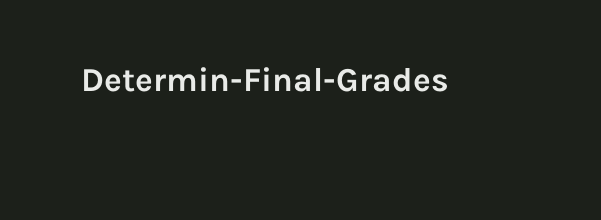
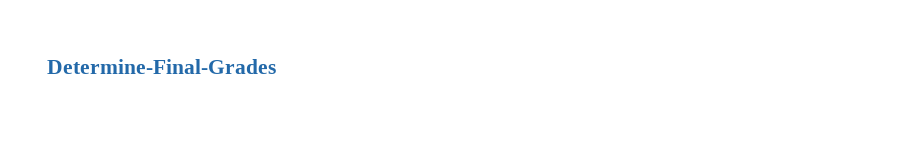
[81,67,449,92] Determin-Final-Grades -> [47,59,276,74] Determine-Final-Grades

